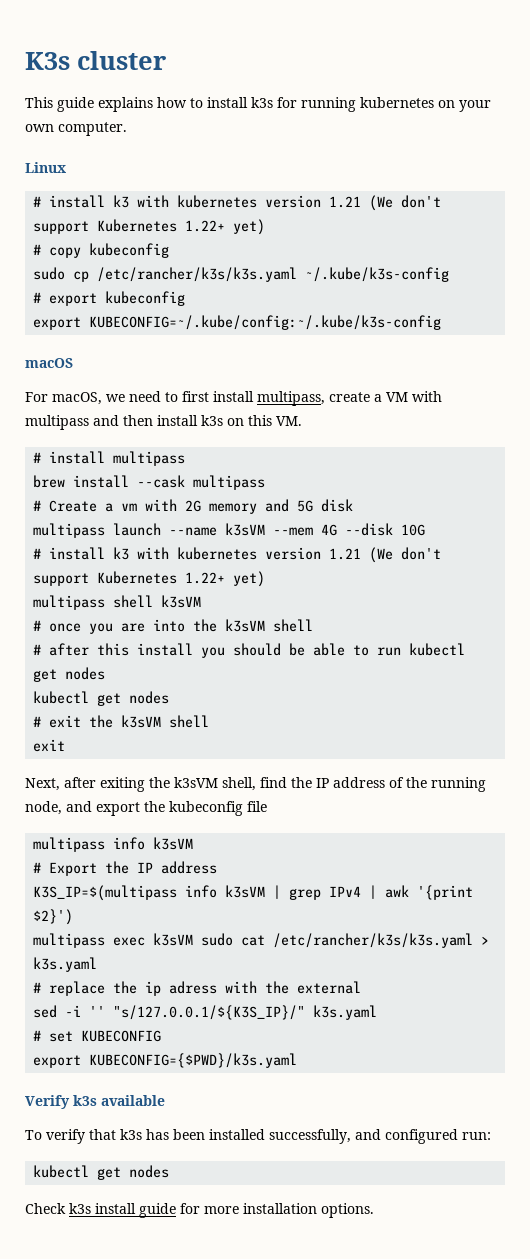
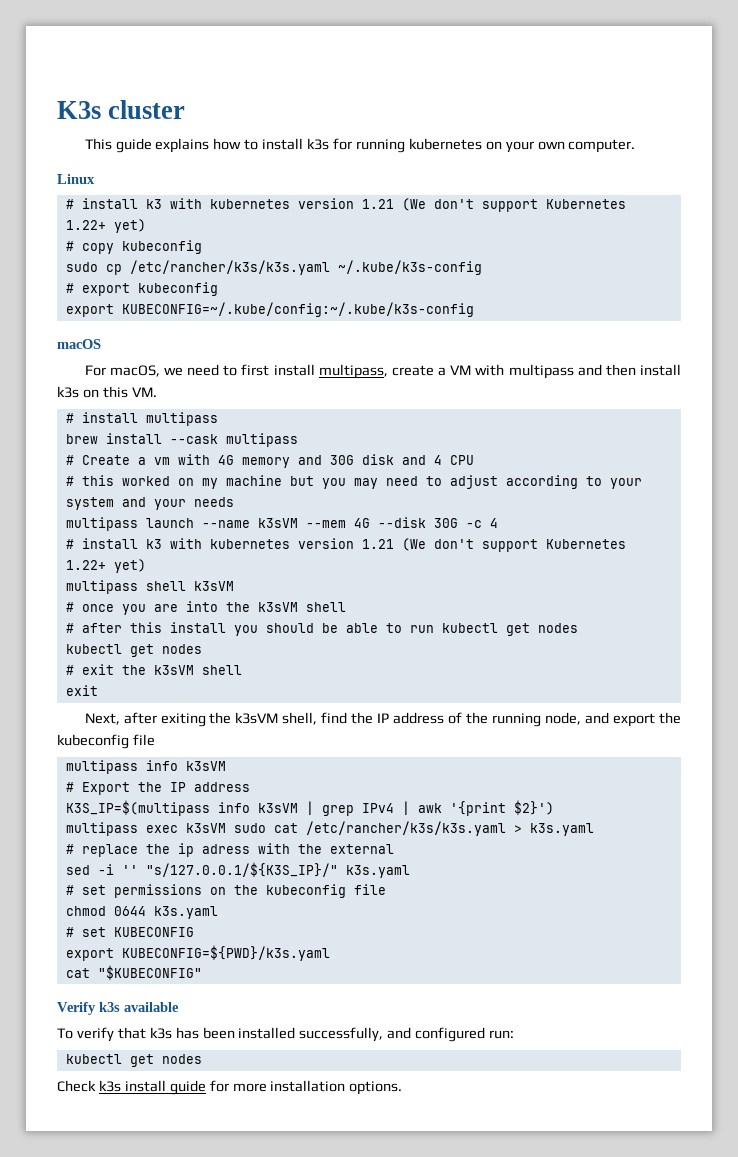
[185,500,202,512] 2G -> [217,455,234,465] 4G
[297,500,314,512] 5G -> [329,455,354,465] 30G
(354, 505) none -> [401,455,474,465] [65,475,642,489] [65,497,234,510] and 4 CPU // # this worked on my machine but you may need to adjust according to your system and your needs
[401,524,426,536] 10G -> [433,518,498,528] 30G -c 4
(378, 1012) none -> [65,884,386,898] [65,906,218,919] // # set permissions on the kubeconfig file // chmod 0644 k3s.yaml
[89,1053,298,1068] KUBECONFIG={$PWD}/k3s.yaml -> [121,945,330,961] [65,965,202,980] KUBECONFIG=${PWD}/k3s.yaml // cat "$KUBECONFIG"

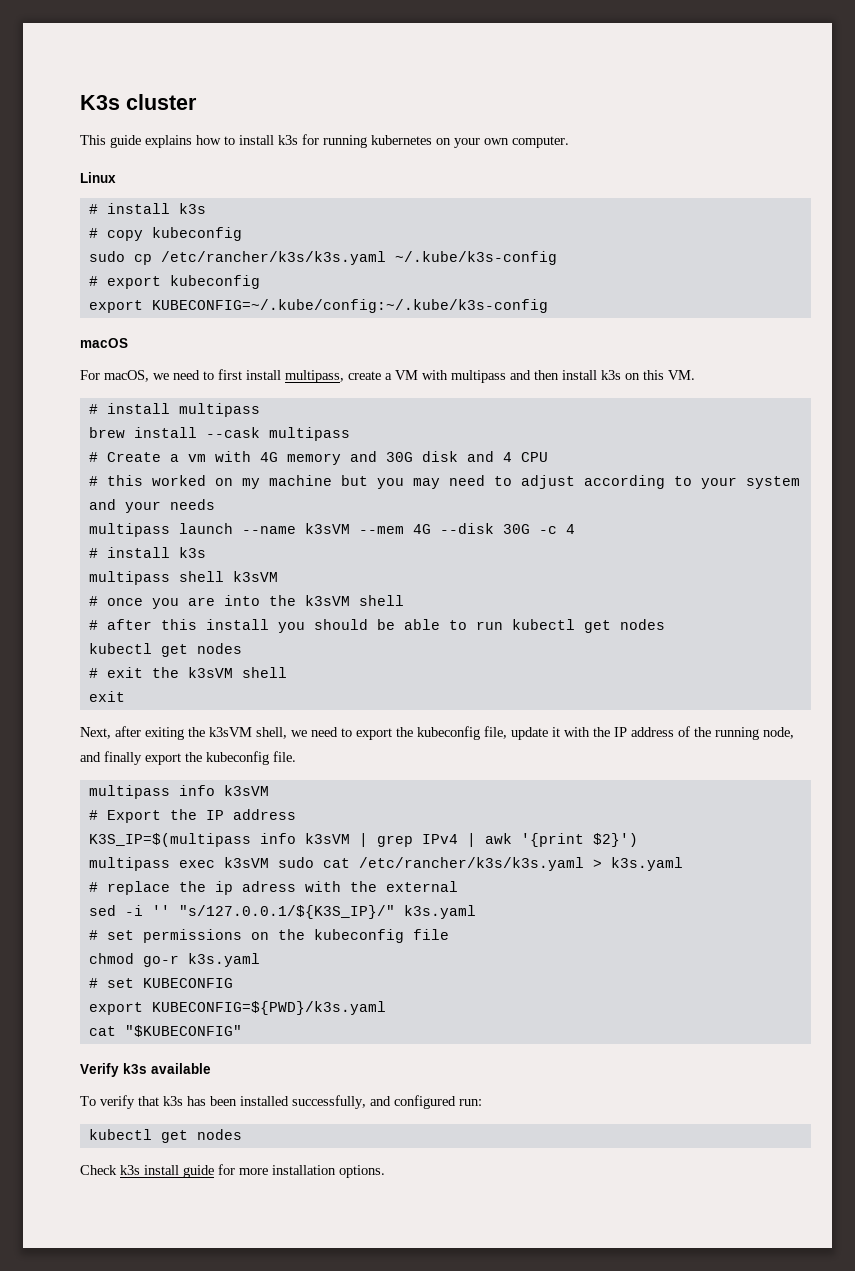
[145,198,626,212] [65,219,146,233] k3 with kubernetes version 1.21 (We don't support Kubernetes 1.22+ yet) -> [178,203,206,214] k3s
[145,538,626,552] [65,559,146,573] k3 with kubernetes version 1.21 (We don't support Kubernetes 1.22+ yet) -> [178,547,206,558] k3s
[321,712,348,724] find -> [291,726,590,740] we need to export the kubeconfig file, update it with
[613,712,682,727] [57,734,155,749] export the kubeconfig file -> [104,751,296,765] finally export the kubeconfig file.
[113,906,146,916] 0644 -> [142,955,179,967] go-r

